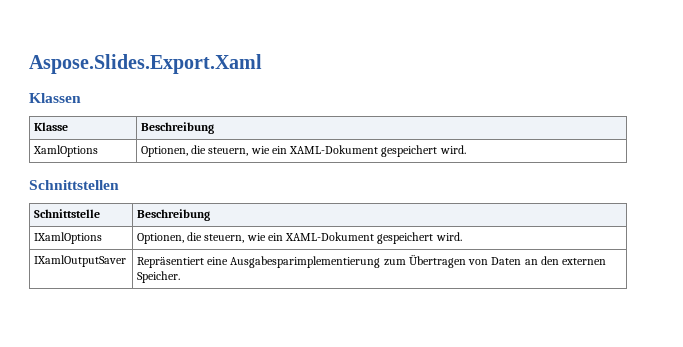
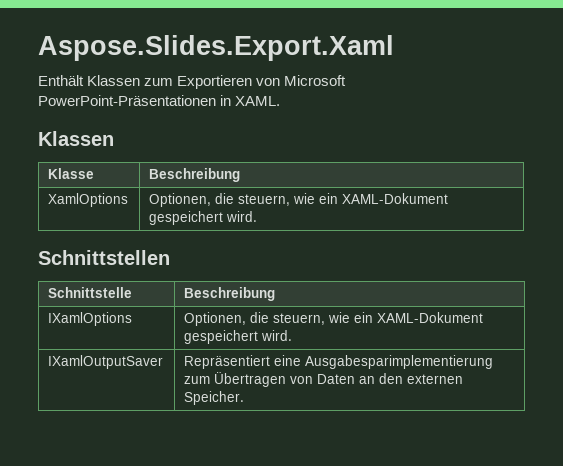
(262, 64) none -> [38,75,347,89] [38,95,281,106] // Enthält Klassen zum Exportieren von Microsoft PowerPoint-Präsentationen in XAML.

